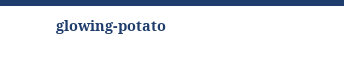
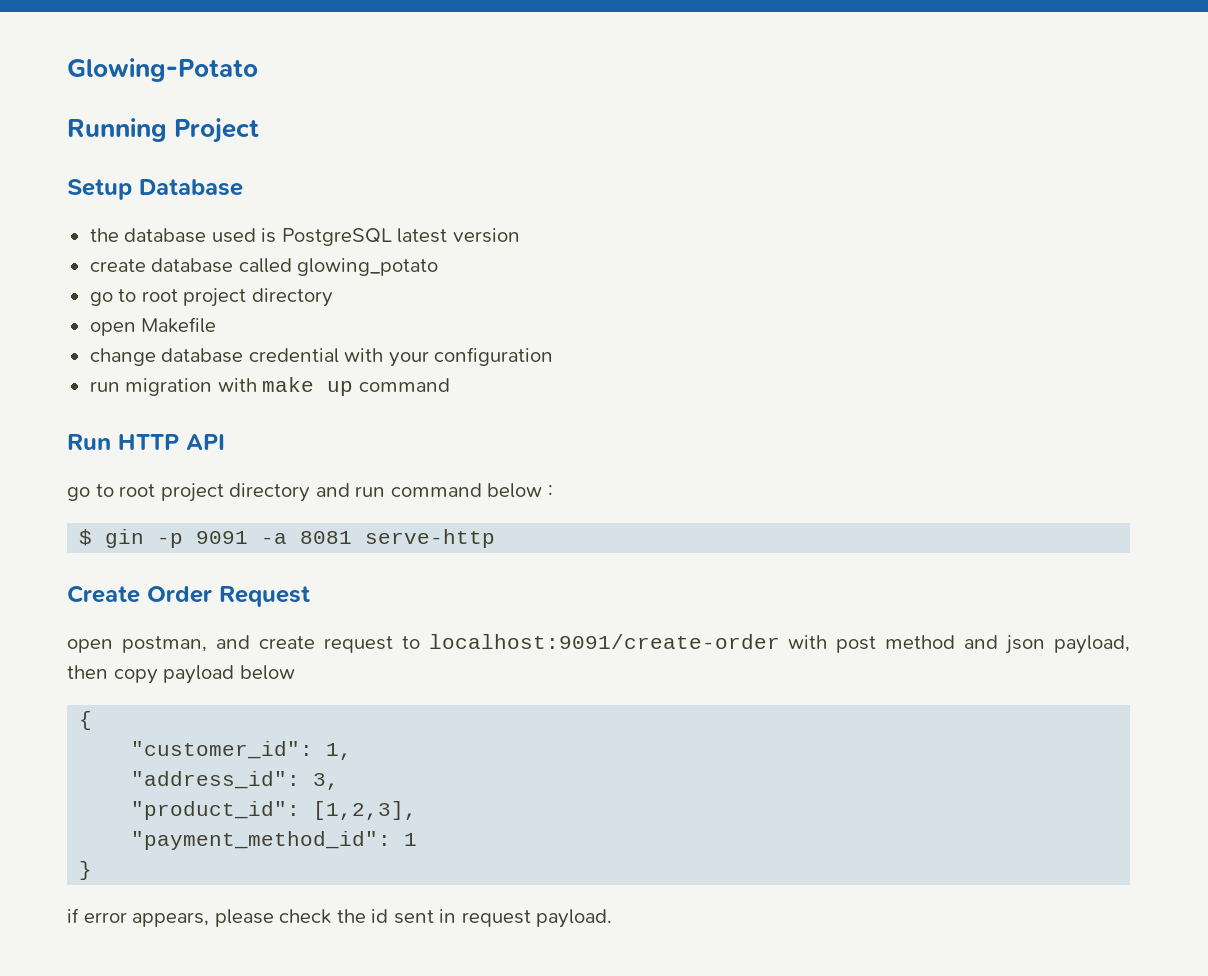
[56,20,166,34] glowing-potato -> [67,58,258,82] [67,118,260,143] [67,179,243,200] [89,228,520,246] [89,258,439,276] [89,288,333,307] [89,317,217,336] [89,347,554,367] [89,377,450,396] [67,434,225,450] [67,483,553,502] [79,529,496,548] [67,585,310,607] [67,634,1130,654] [67,665,295,684] [79,711,93,730] [131,741,353,760] [131,771,340,790] [131,801,418,820] [131,831,418,850] [79,861,93,880] [67,908,613,928] Glowing-Potato // Running Project // Setup Database // the database used is PostgreSQL latest version // create database called glowing_potato // go to root project directory // open Makefile // change database credential with your configuration // run migration with make up command // Run HTTP API // go to root project directory and run command below : // $ gin -p 9091 -a 8081 serve-http // Create Order Request // open postman, and create request to localhost:9091/create-order with post method and json payload, then copy payload below // { // "customer_id": 1, // "address_id": 3, // "product_id": [1,2,3], // "payment_method_id": 1 // } // if error appears, please check the id sent in request payload.

